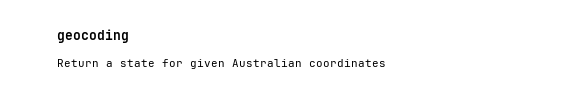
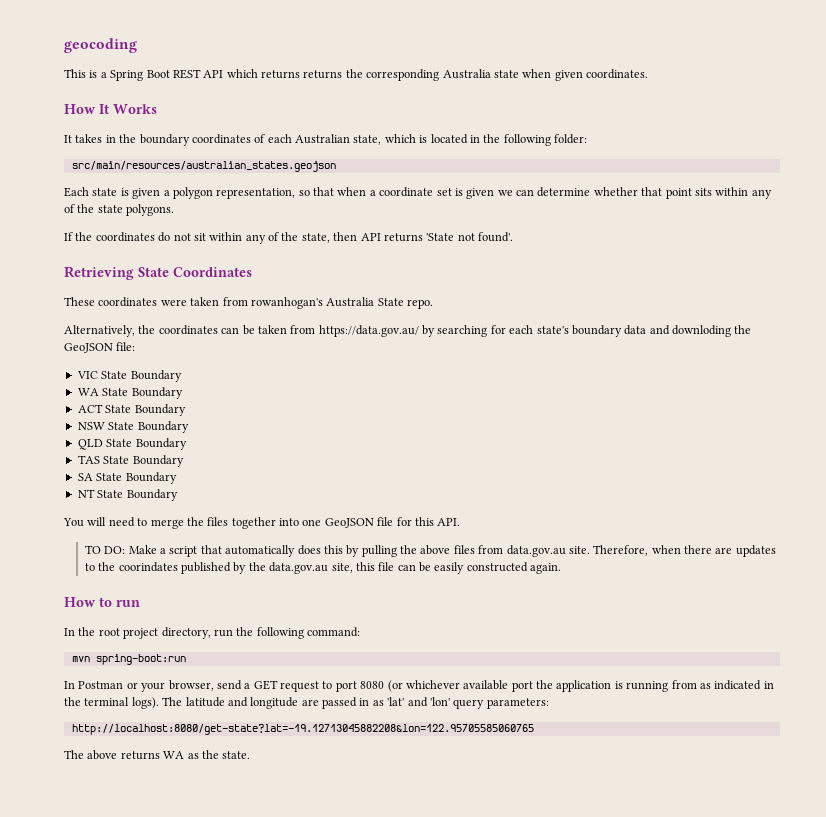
[57,59,386,69] Return a state for given Australian coordinates -> [64,69,648,81] [64,104,157,114] [64,134,587,146] [71,161,336,172] [64,187,772,199] [64,204,175,216] [64,232,513,244] [64,266,252,280] [64,297,433,309] [64,325,752,337] [64,342,136,353] [76,370,182,382] [77,387,183,399] [77,404,186,416] [77,421,189,433] [77,438,187,450] [77,455,184,467] [77,472,177,484] [77,489,178,501] [63,517,461,529] [84,545,776,557] [84,562,562,574] [64,597,140,607] [64,627,360,639] [71,654,186,665] [64,680,774,692] [64,697,549,709] [71,724,534,735] [64,750,251,760] This is a Spring Boot REST API which returns returns the corresponding Australia state when given coordinates. // How It Works // It takes in the boundary coordinates of each Australian state, which is located in the following folder: // src/main/resources/australian_states.geojson // Each state is given a polygon representation, so that when a coordinate set is given we can determine whether that point sits within any of the state polygons. // If the coordinates do not sit within any of the state, then API returns 'State not found'. // Retrieving State Coordinates // These coordinates were taken from rowanhogan's Australia State repo. // Alternatively, the coordinates can be taken from https://data.gov.au/ by searching for each state's boundary data and downloding the GeoJSON file: // VIC State Boundary // WA State Boundary // ACT State Boundary // NSW State Boundary // QLD State Boundary // TAS State Boundary // SA State Boundary // NT State Boundary // You will need to merge the files together into one GeoJSON file for this API. // TO DO: Make a script that automatically does this by pulling the above files from data.gov.au site. Therefore, when there are updates to the coorindates published by the data.gov.au site, this file can be easily constructed again. // How to run // In the root project directory, run the following command: // mvn spring-boot:run // In Postman or your browser, send a GET request to port 8080 (or whichever available port the application is running from as indicated in the terminal logs). The latitude and longitude are passed in as 'lat' and 'lon' query parameters: // http://localhost:8080/get-state?lat=-19.12713045882208&lon=122.95705585060765 // The above returns WA as the state.

